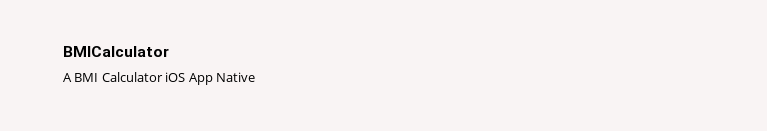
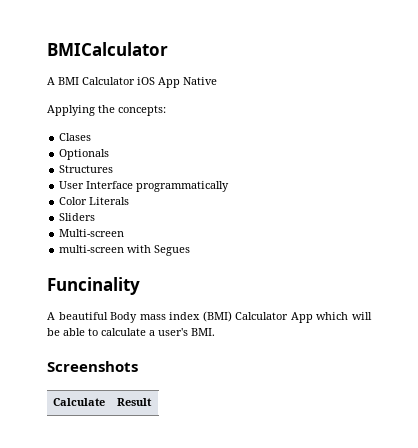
(255, 77) none -> [47,105,166,116] [59,133,92,141] [59,149,110,160] [59,165,114,173] [59,181,230,192] [59,197,130,205] [59,213,96,221] [59,229,125,237] [59,245,191,256] [47,277,140,295] [47,311,372,323] [47,328,215,336] [47,361,138,372] [52,398,105,406] [116,398,152,406] // Applying the concepts: // Clases // Optionals // Structures // User Interface programmatically // Color Literals // Sliders // Multi-screen // multi-screen with Segues // Funcinality // A beautiful Body mass index (BMI) Calculator App which will be able to calculate a user's BMI. // Screenshots // Calculate | Result

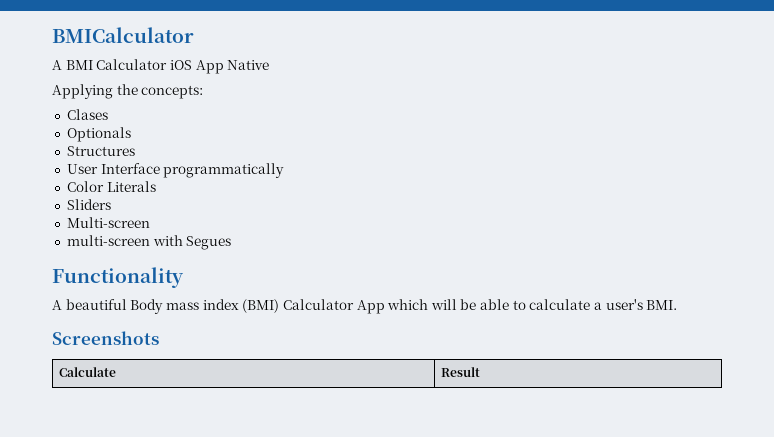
[47,277,140,295] Funcinality -> [52,267,184,288] Functionality

